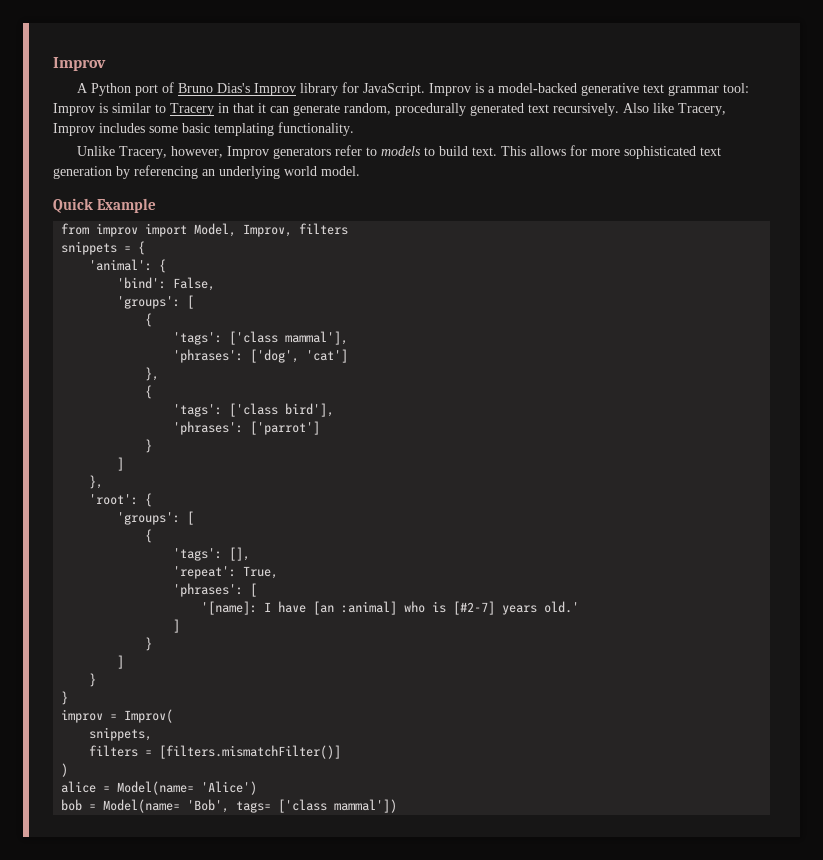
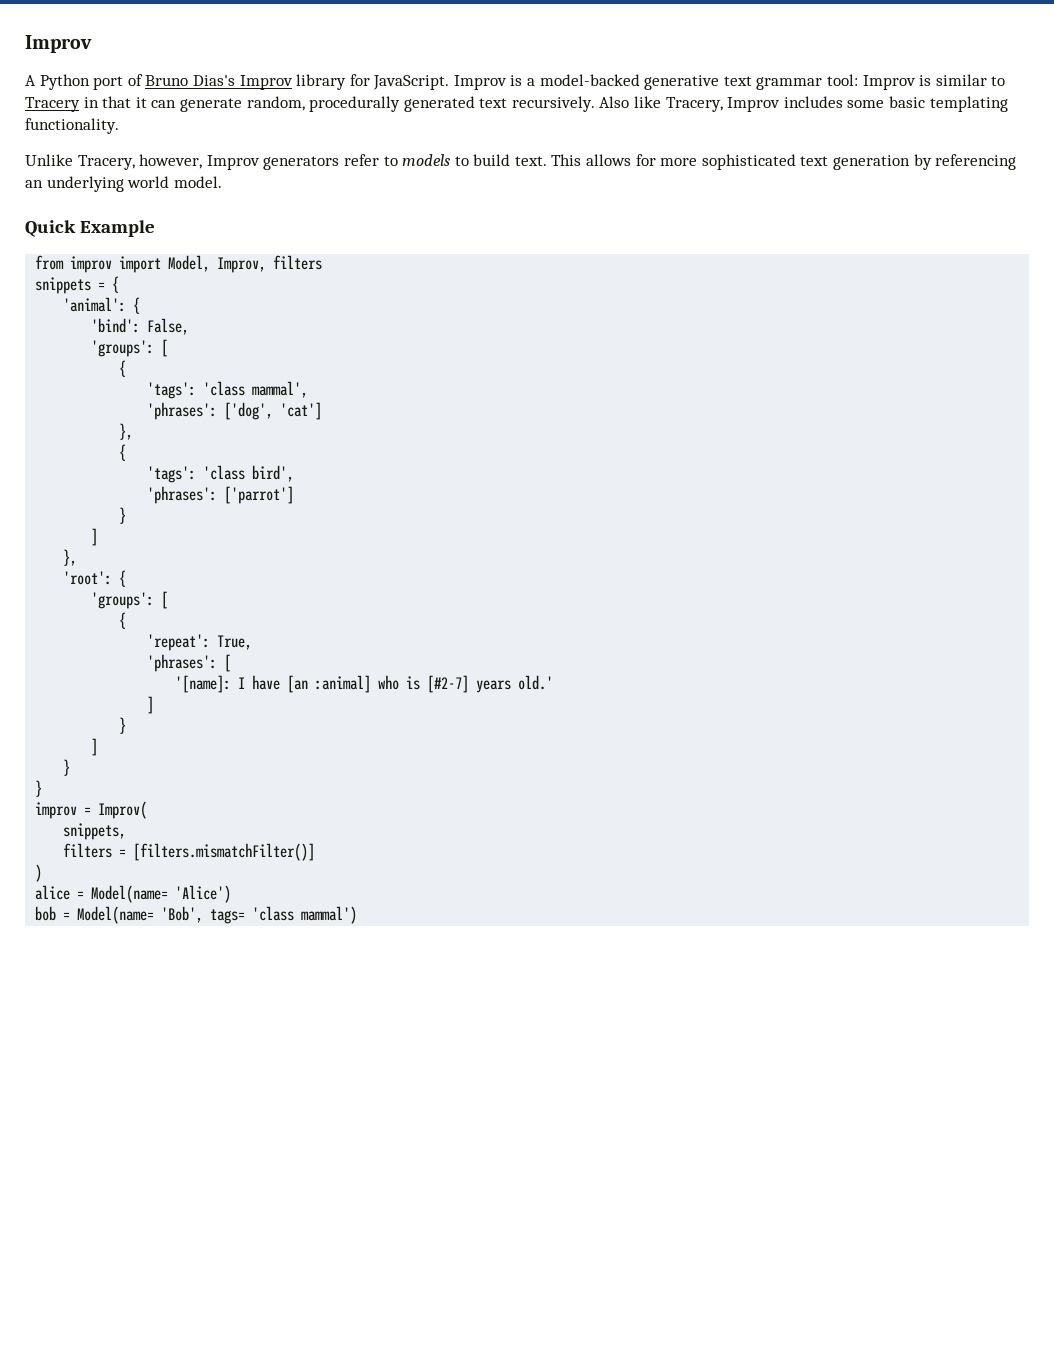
[229,331,349,345] ['class mammal'], -> [203,381,309,398] 'class mammal',
[229,403,335,417] ['class bird'], -> [203,465,295,482] 'class bird',
[173,547,251,561] // 'tags': [], -> (127, 620) none
[278,799,398,813] ['class mammal']) -> [252,906,358,924] 'class mammal')

